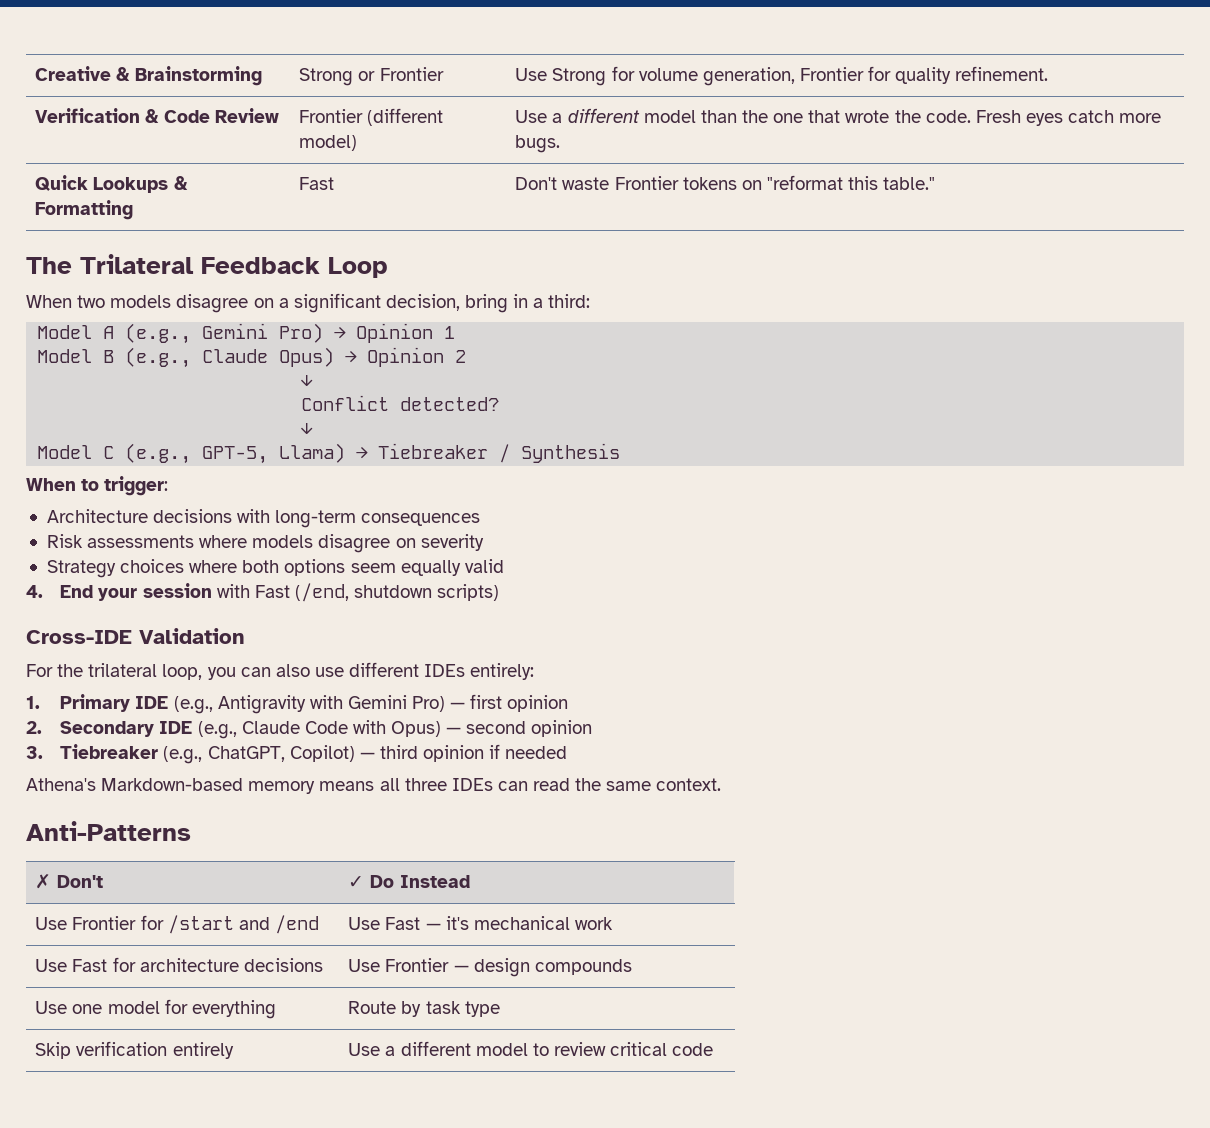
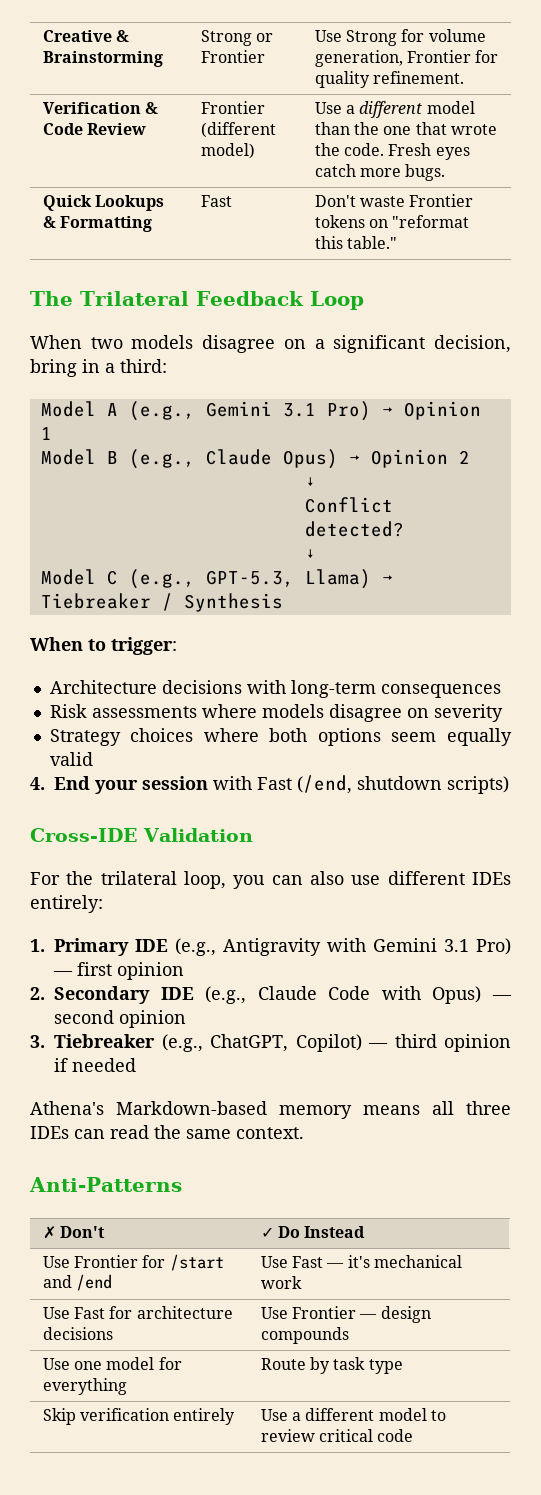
(269, 331) none -> [282,403,316,417] 3.1
[202,446,269,464] GPT-5, -> [205,570,294,587] GPT-5.3,
(407, 702) none -> [444,939,469,952] 3.1

